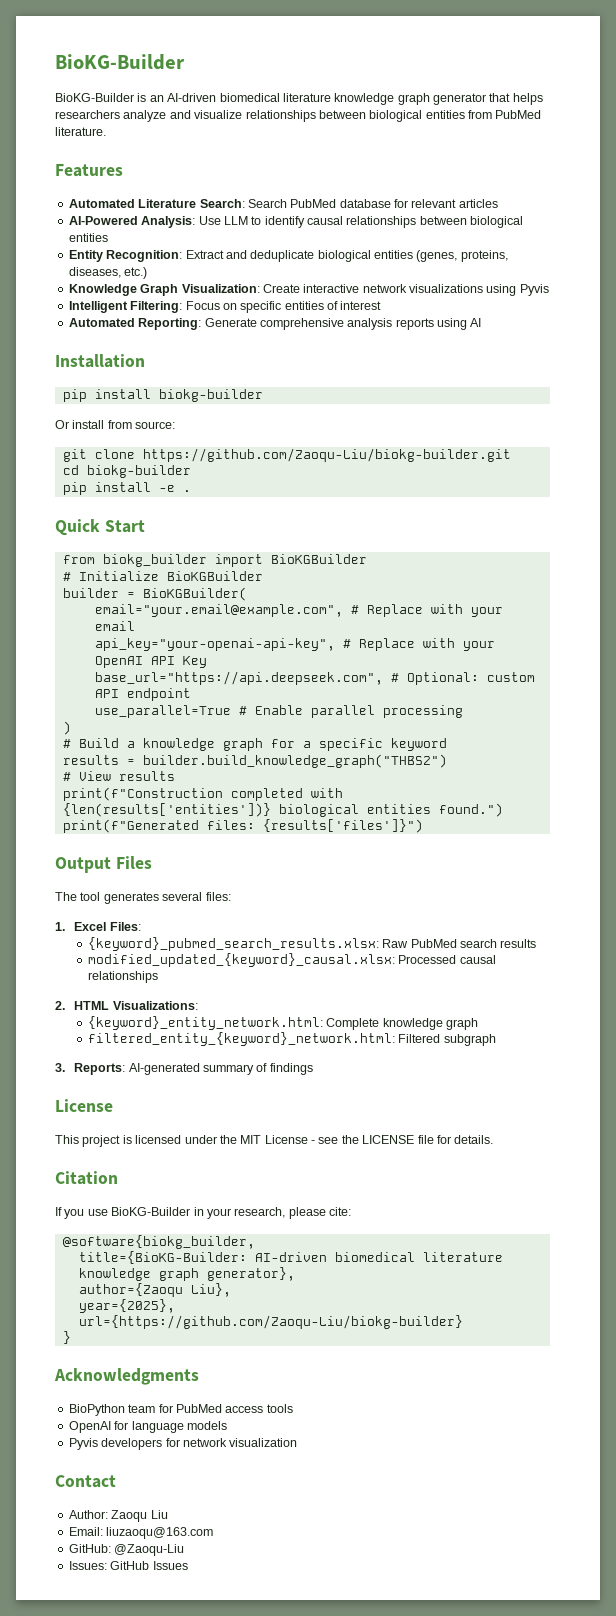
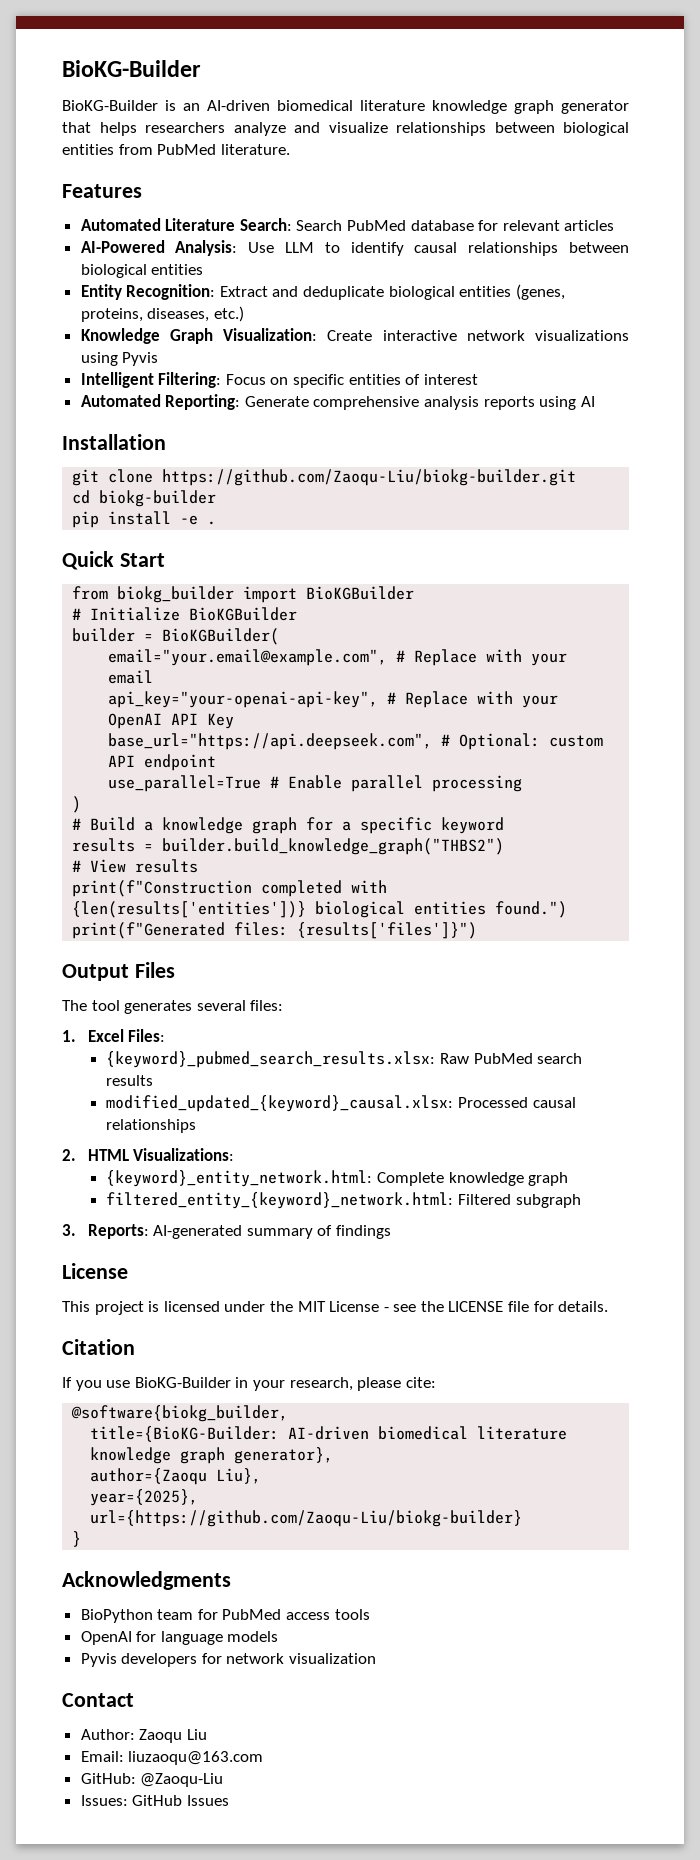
[62,389,263,402] [55,420,176,429] // pip install biokg-builder // Or install from source: -> (166, 442) none

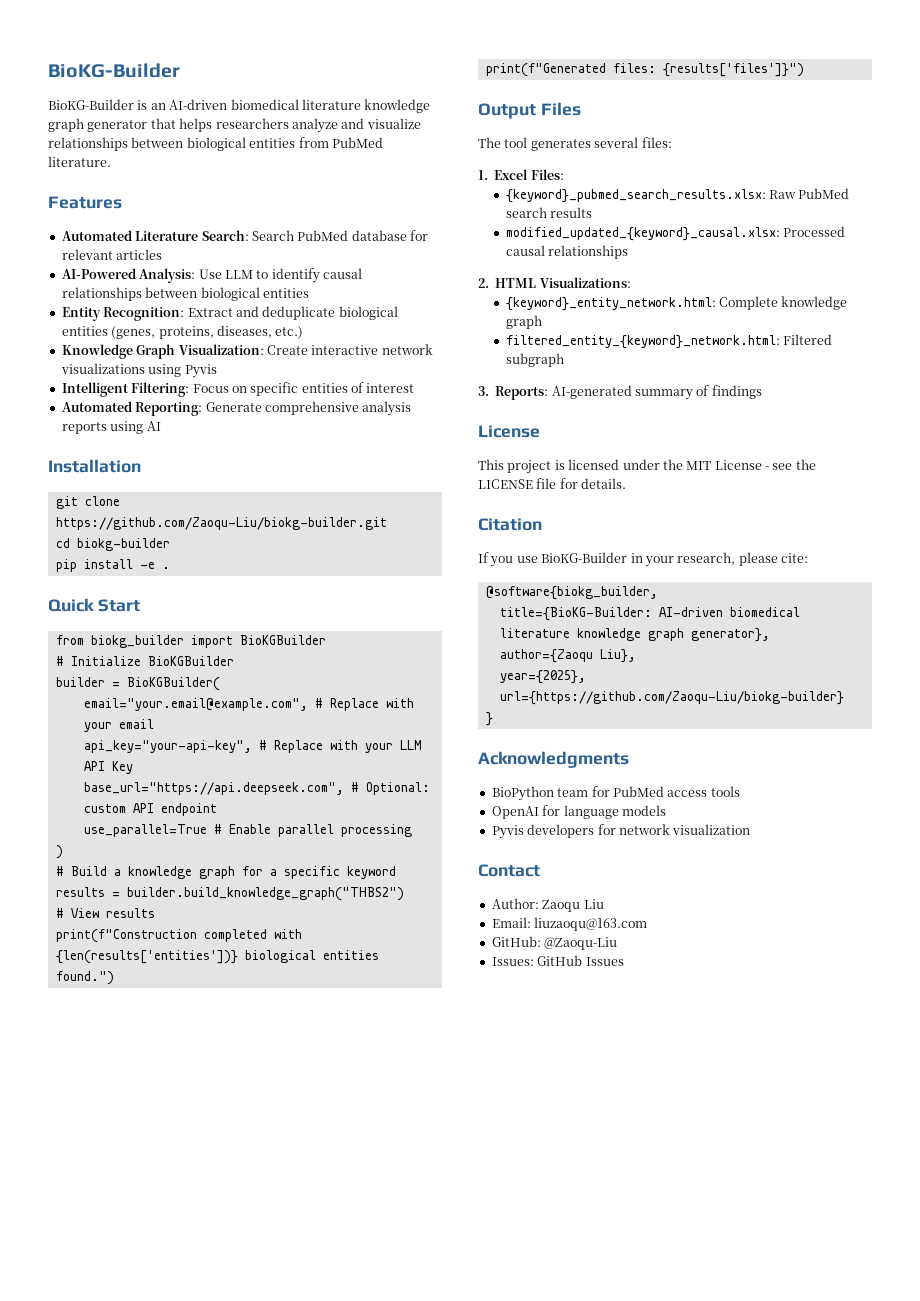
[108,691,559,708] [108,713,163,729] api_key="your-openai-api-key", # Replace with your OpenAI -> [83,740,421,753] api_key="your-api-key", # Replace with your LLM

